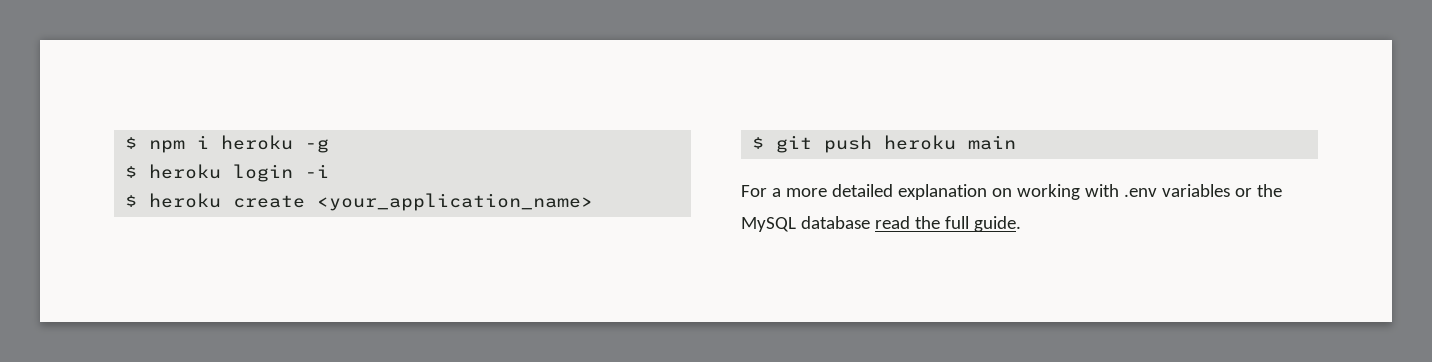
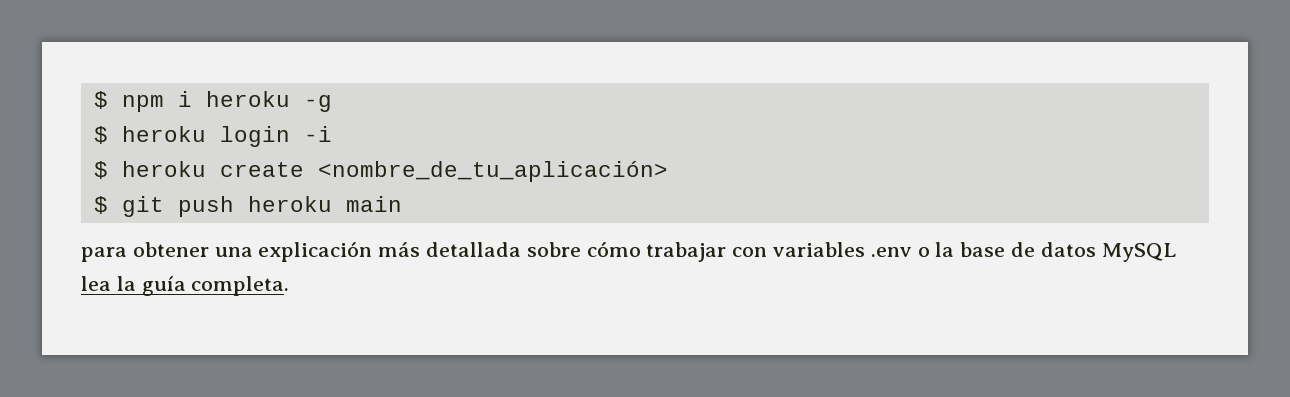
[317,193,594,211] <your_application_name> -> [317,161,668,182] <nombre_de_tu_aplicación>
[741,184,1282,200] [741,216,1021,232] For a more detailed explanation on working with .env variables or the MySQL database read the full guide. -> [81,241,1176,262] [81,276,290,296] para obtener una explicación más detallada sobre cómo trabajar con variables .env o la base de datos MySQL lea la guía completa.

